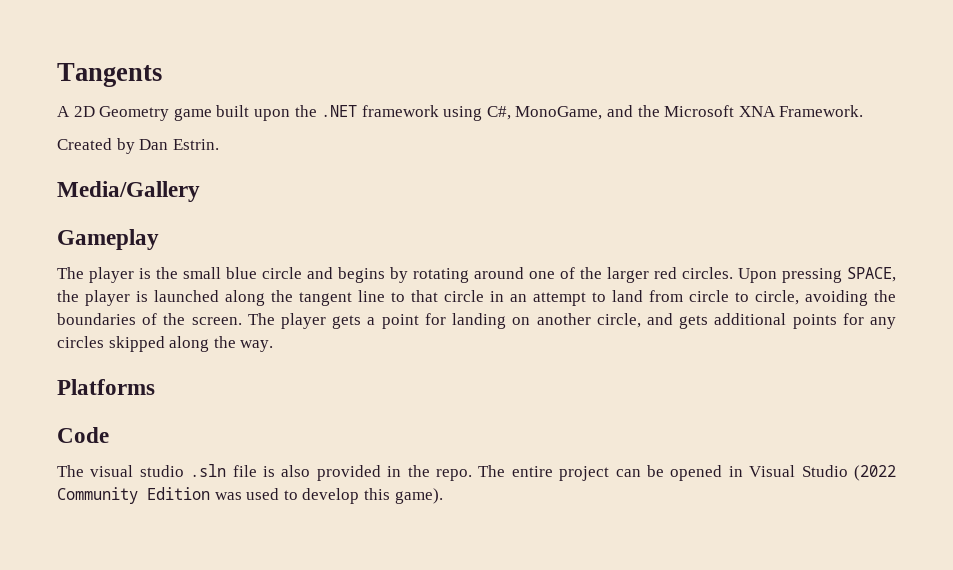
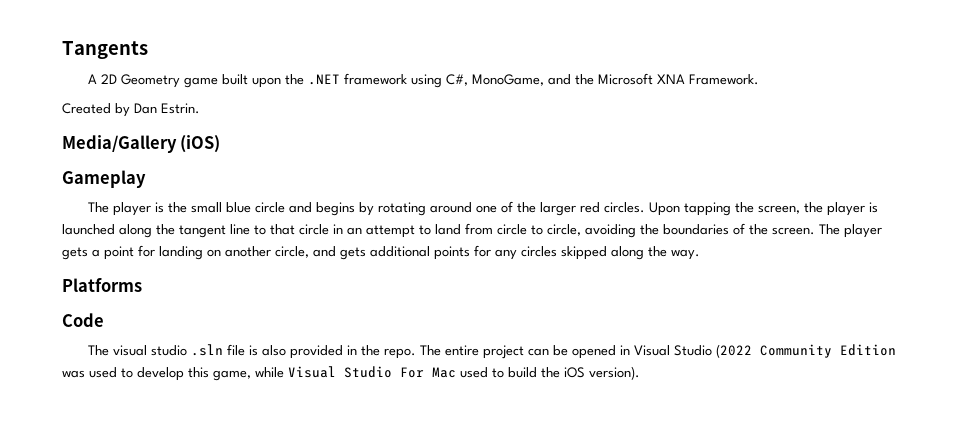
(200, 191) none -> [180,135,221,153] (iOS)
[782,267,896,283] pressing SPACE, -> [683,202,800,216] tapping the screen,
[394,488,443,504] game). -> [213,366,640,381] game, while Visual Studio For Mac used to build the iOS version).

